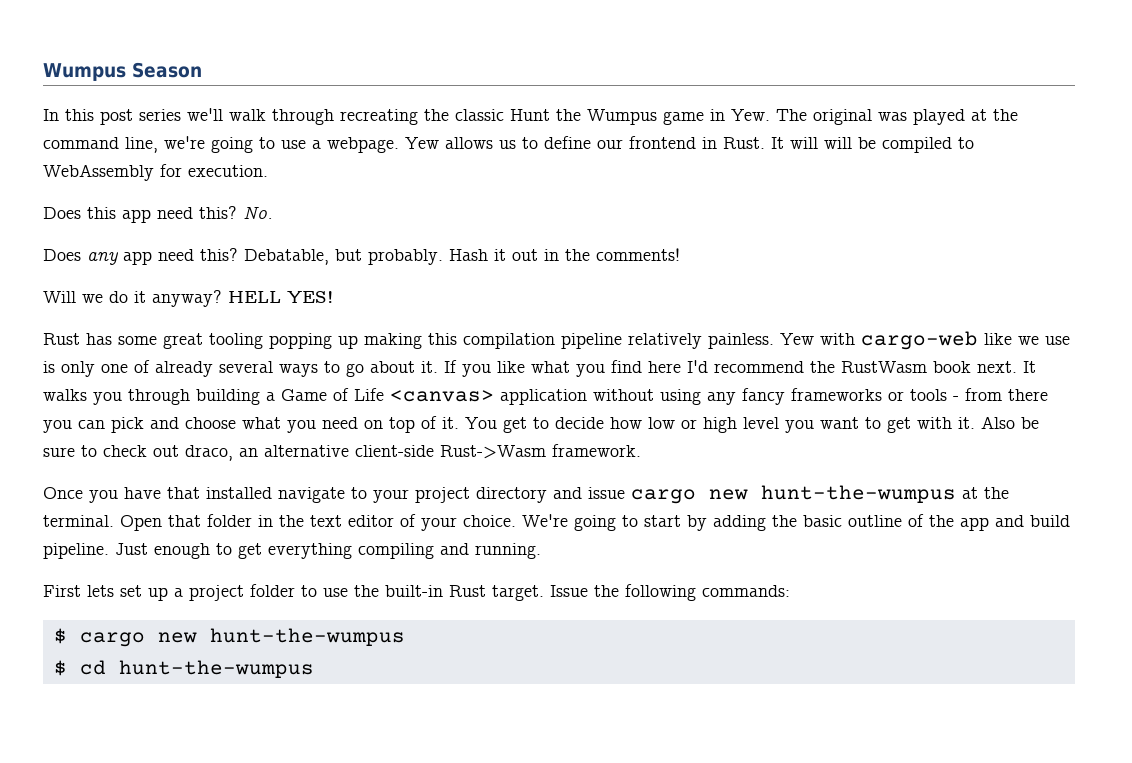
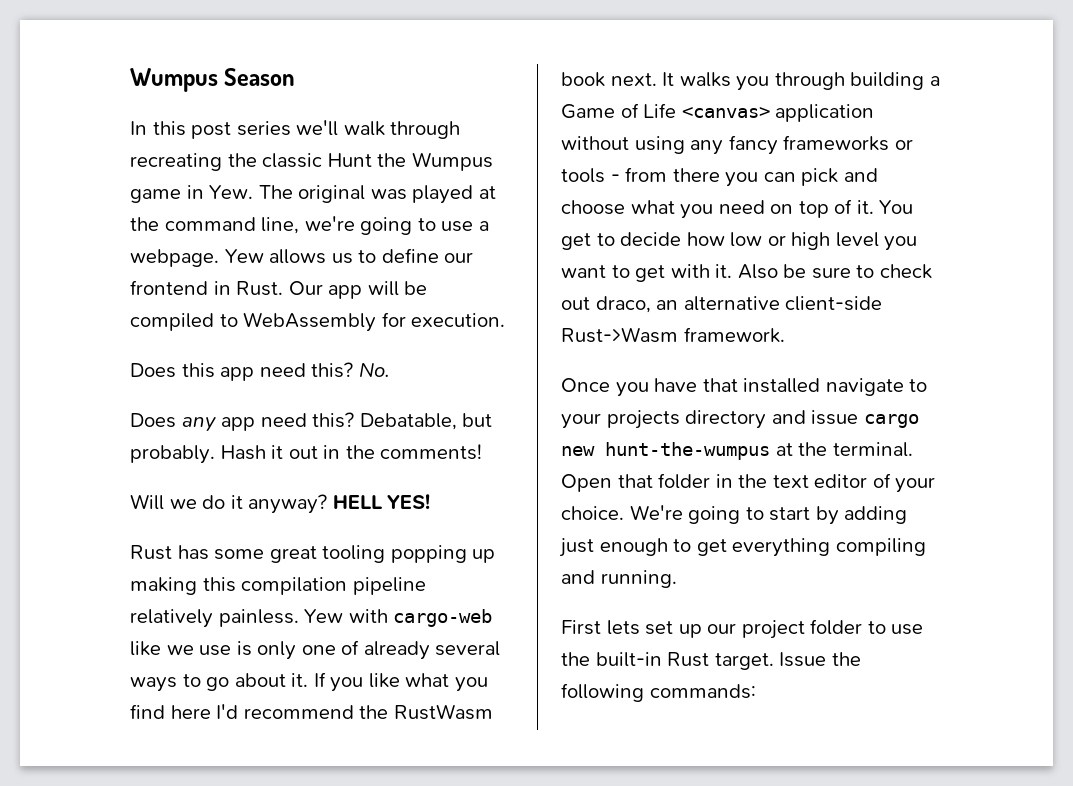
[771,137,818,149] It will -> [288,281,363,299] Our app
[415,487,470,503] project -> [606,410,680,429] projects
[772,514,1070,531] [43,543,148,559] the basic outline of the app and build pipeline. Just -> [559,538,594,557] just
[174,588,183,597] a -> [707,623,737,634] our
[53,628,405,647] [53,660,314,678] // $ cargo new hunt-the-wumpus // $ cd hunt-the-wumpus -> (756, 691) none

